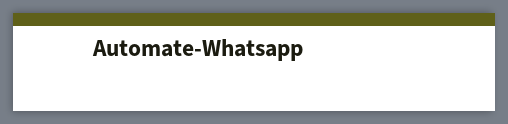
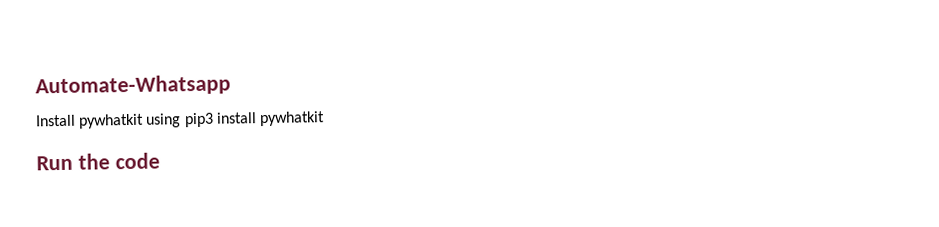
(303, 50) none -> [35,111,325,129] [36,152,160,171] // Install pywhatkit using pip3 install pywhatkit // Run the code

